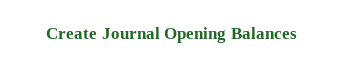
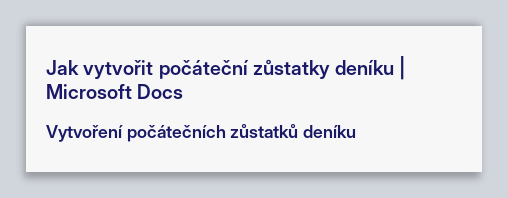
[46,27,297,43] Create Journal Opening Balances -> [46,56,406,80] [46,84,184,99] [46,124,357,142] Jak vytvořit počáteční zůstatky deníku | Microsoft Docs // Vytvoření počátečních zůstatků deníku

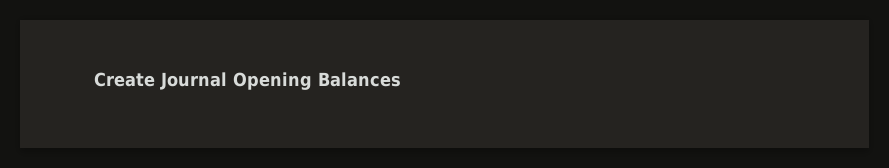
[46,56,406,80] [46,84,184,99] [46,124,357,142] Jak vytvořit počáteční zůstatky deníku | Microsoft Docs // Vytvoření počátečních zůstatků deníku -> [94,72,401,90] Create Journal Opening Balances

